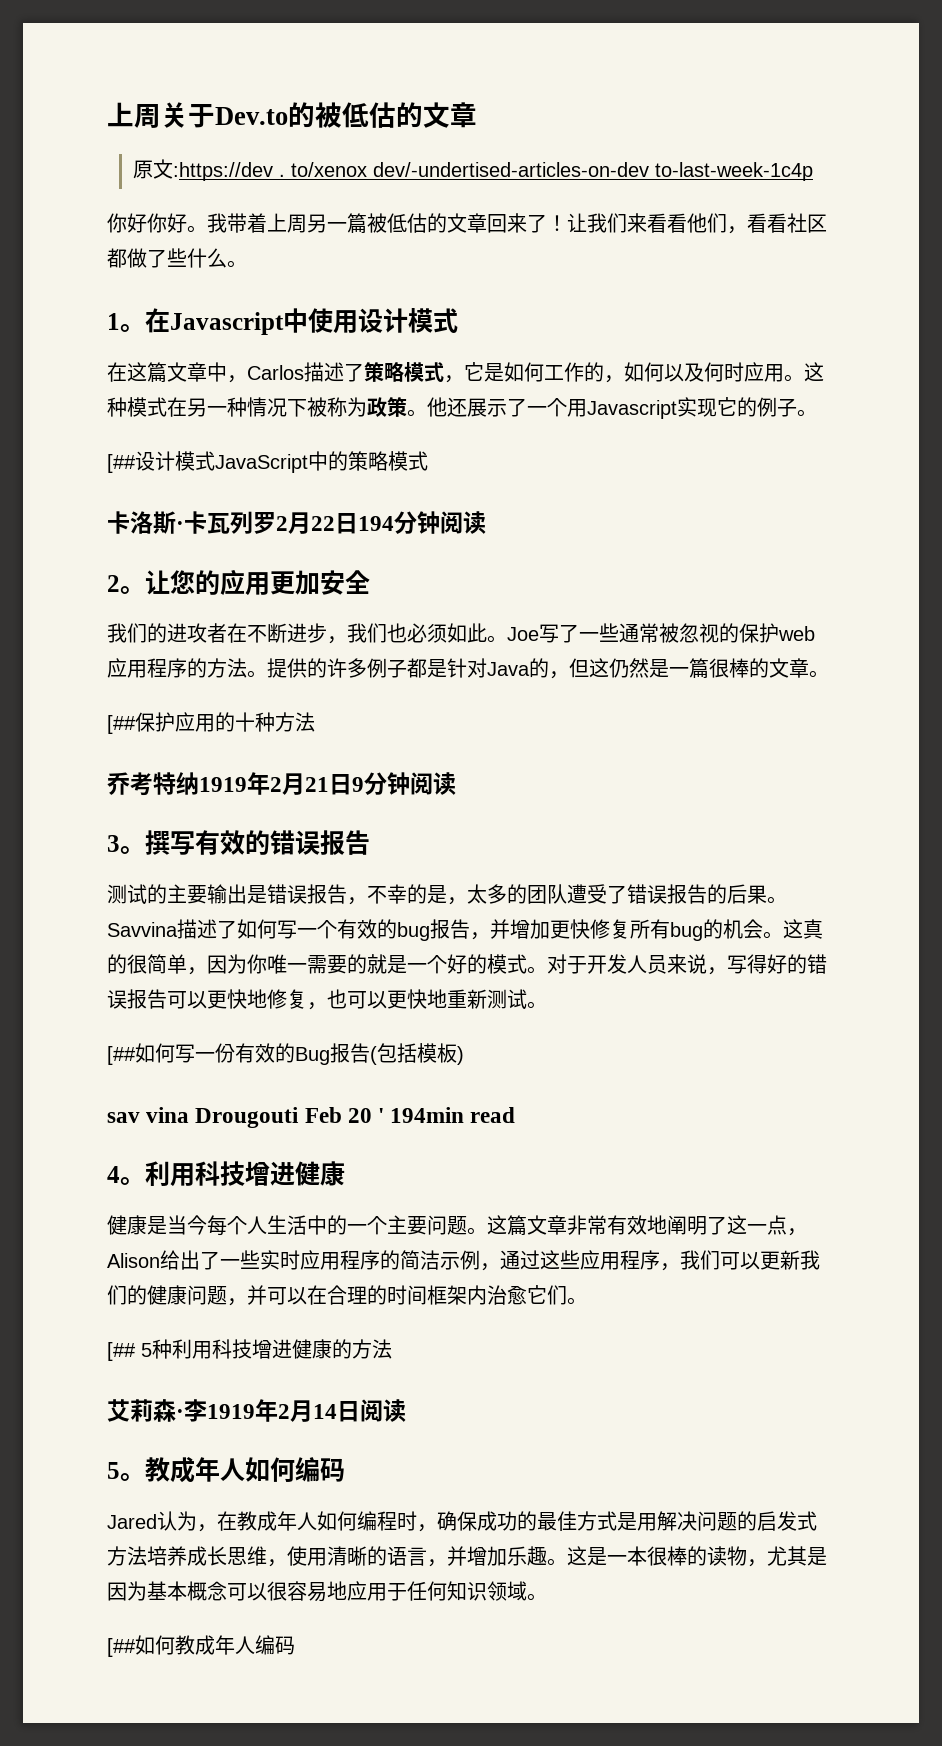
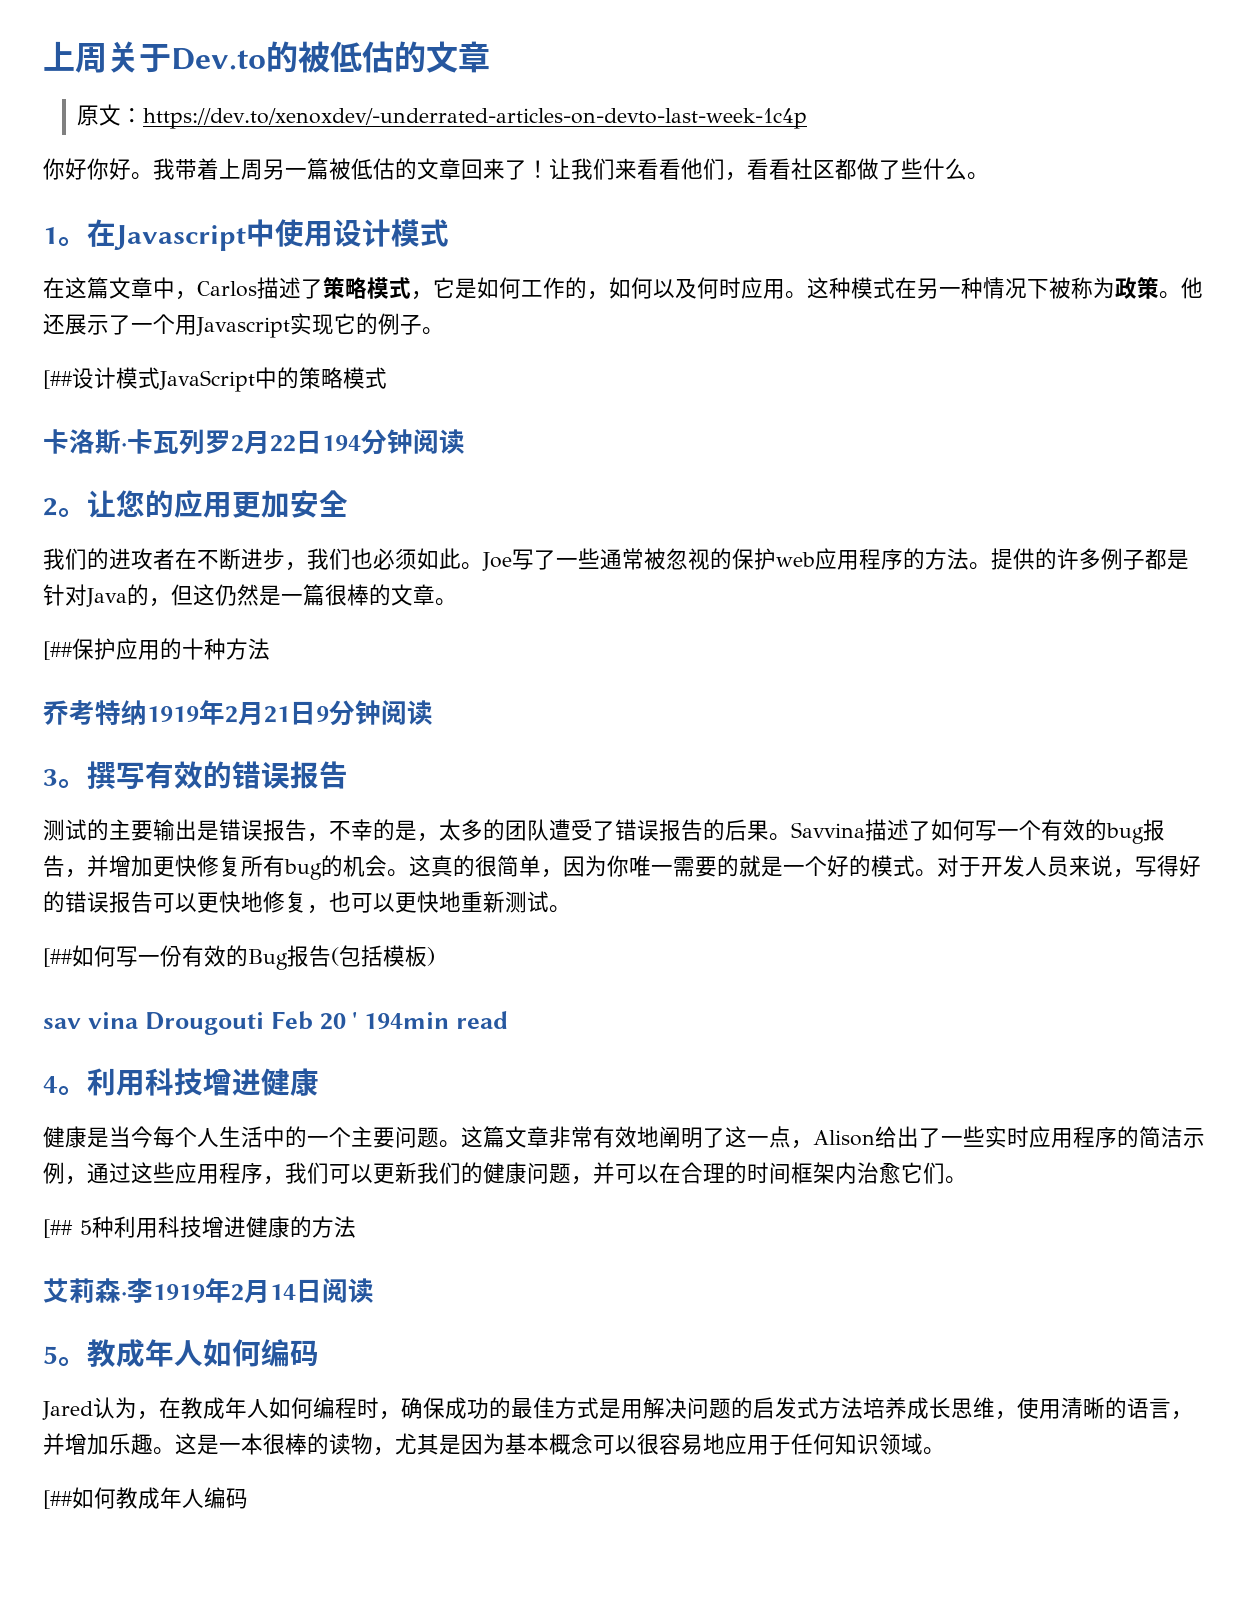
[173,162,814,181] :https://dev . to/xenox dev/-undertised-articles-on-dev to-last-week-1c4p -> [121,108,808,129] ：https://dev.to/xenoxdev/-underrated-articles-on-devto-last-week-1c4p

